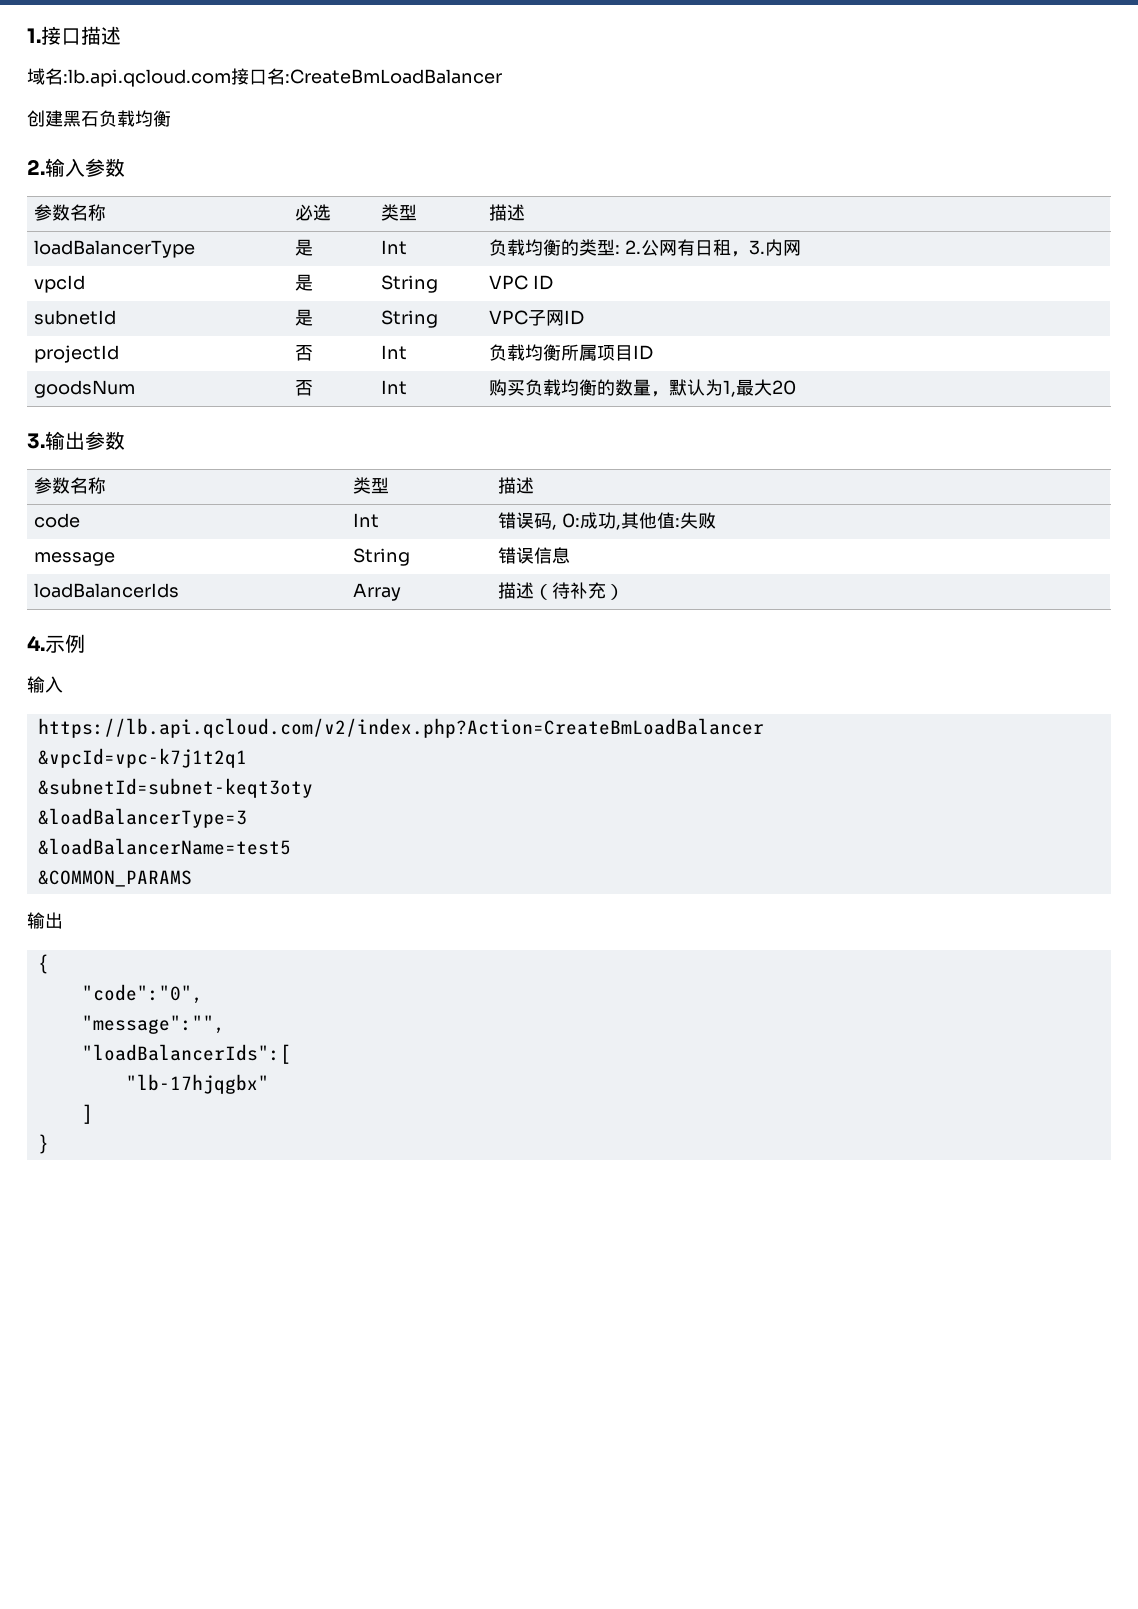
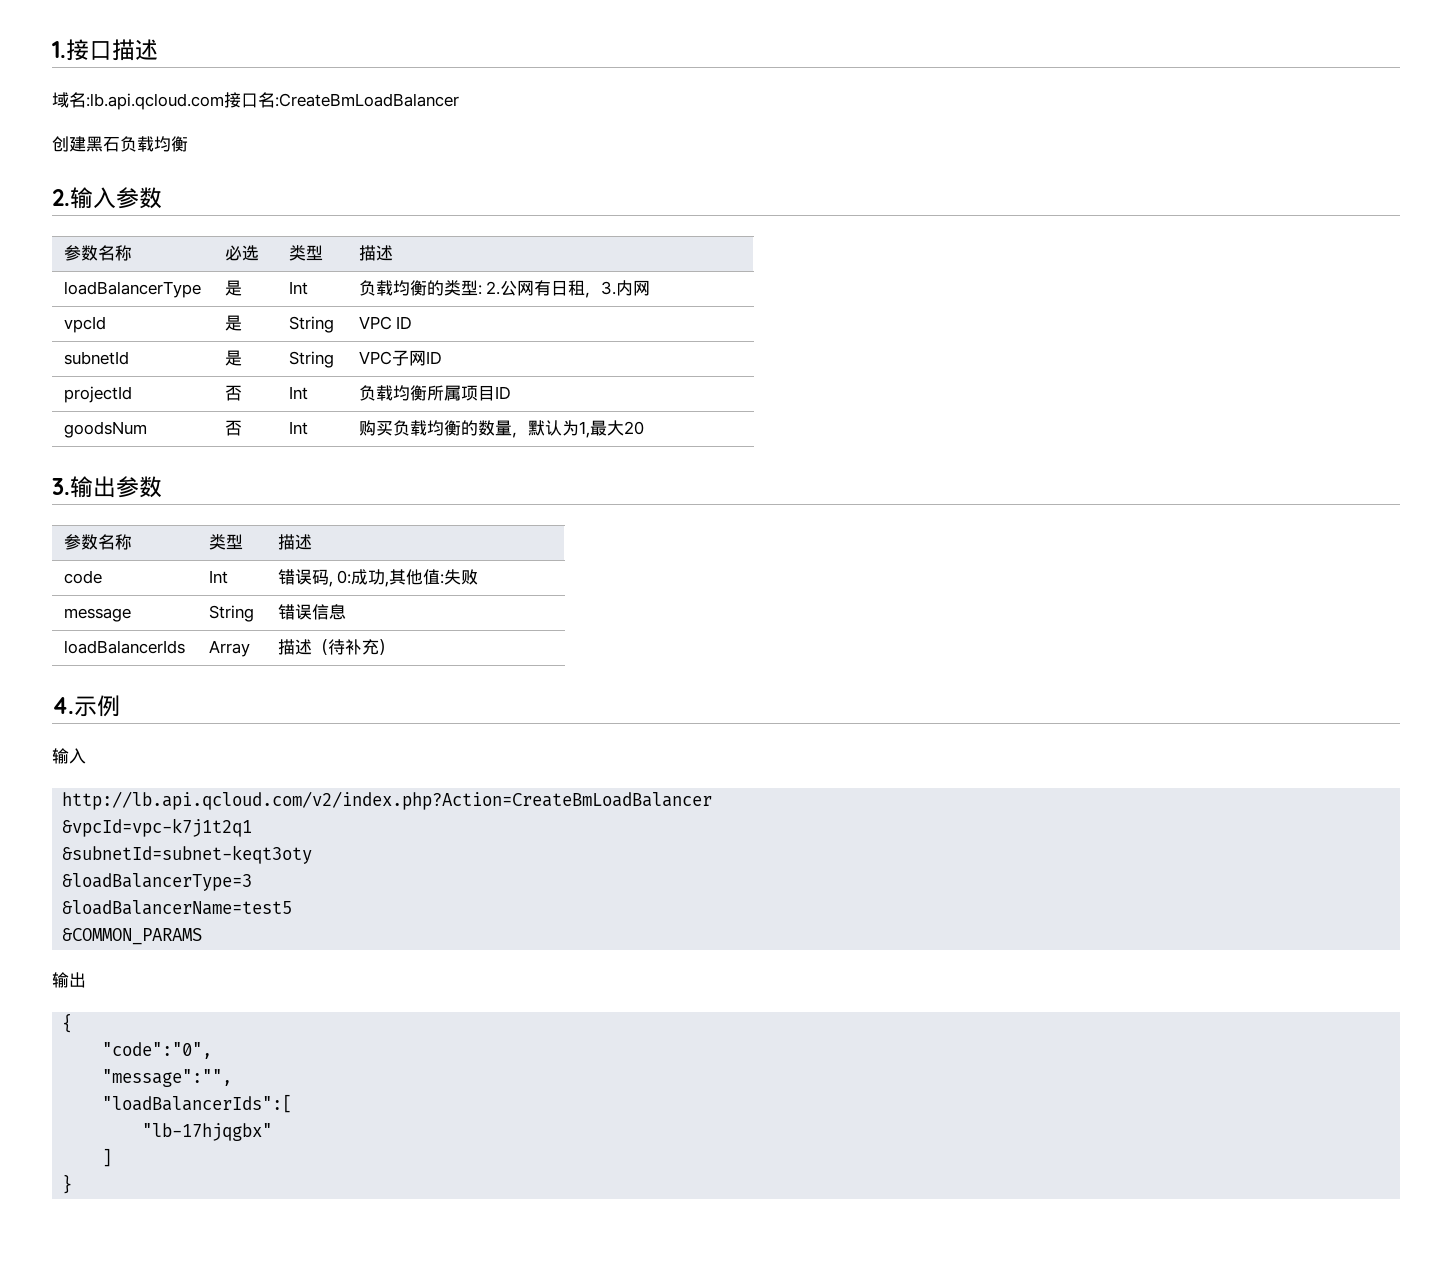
[37,718,764,738] https://lb.api.qcloud.com/v2/index.php?Action=CreateBmLoadBalancer -> [62,791,713,810] http://lb.api.qcloud.com/v2/index.php?Action=CreateBmLoadBalancer

